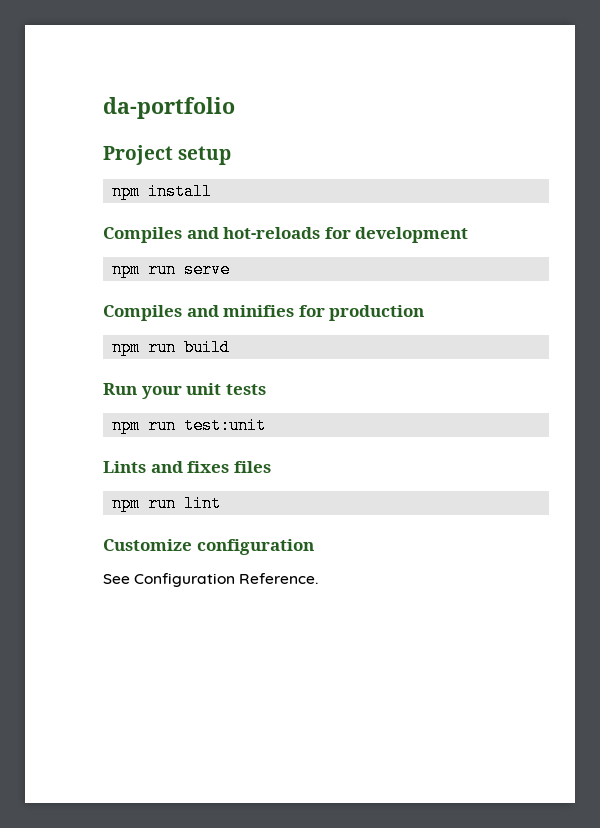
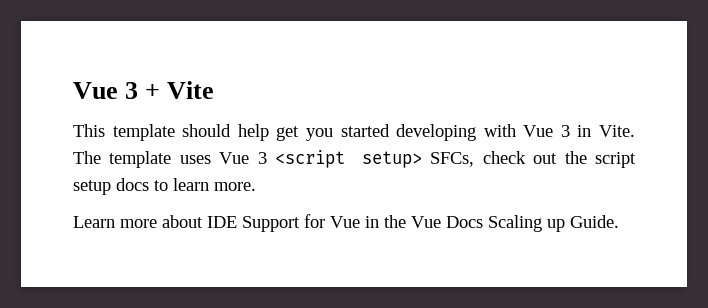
[103,97,235,119] [103,145,232,165] [112,183,213,200] [103,227,469,243] [112,261,231,278] [103,305,425,321] [112,339,231,356] [103,383,266,399] [112,417,267,434] [103,461,271,473] [112,495,222,512] [103,539,314,555] [103,573,319,587] da-portfolio // Project setup // npm install // Compiles and hot-reloads for development // npm run serve // Compiles and minifies for production // npm run build // Run your unit tests // npm run test:unit // Lints and fixes files // npm run lint // Customize configuration // See Configuration Reference. -> [73,81,215,99] [73,124,635,141] [73,150,636,168] [73,178,256,195] [73,214,619,232] Vue 3 + Vite // This template should help get you started developing with Vue 3 in Vite. The template uses Vue 3 <script setup> SFCs, check out the script setup docs to learn more. // Learn more about IDE Support for Vue in the Vue Docs Scaling up Guide.

